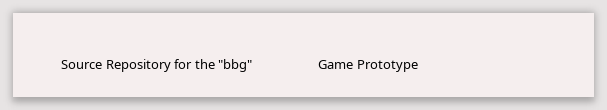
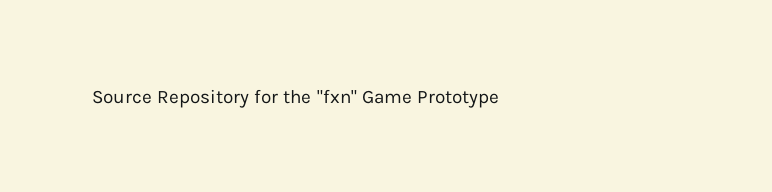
[218,59,253,72] "bbg" -> [316,89,357,103] "fxn"

